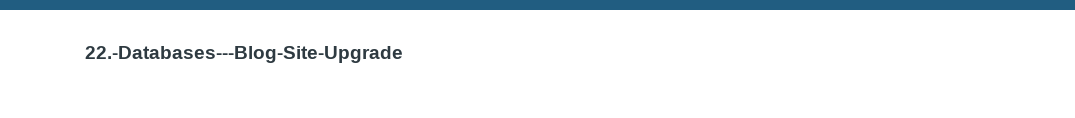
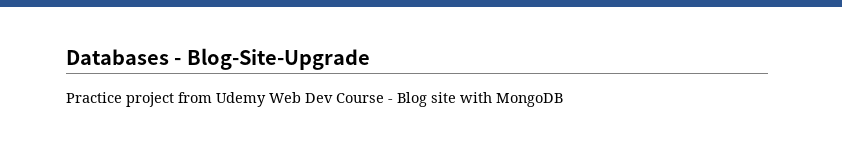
[85,46,403,63] 22.-Databases---Blog-Site-Upgrade -> [66,48,370,70] [66,92,563,107] Databases - Blog-Site-Upgrade // Practice project from Udemy Web Dev Course - Blog site with MongoDB

